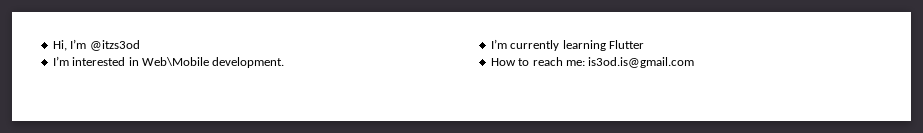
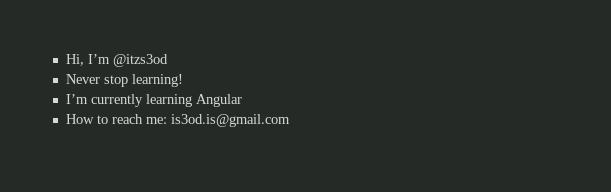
[52,56,285,68] I’m interested in Web\Mobile development. -> [65,74,183,87] Never stop learning!
[608,40,644,49] Flutter -> [195,94,242,107] Angular

